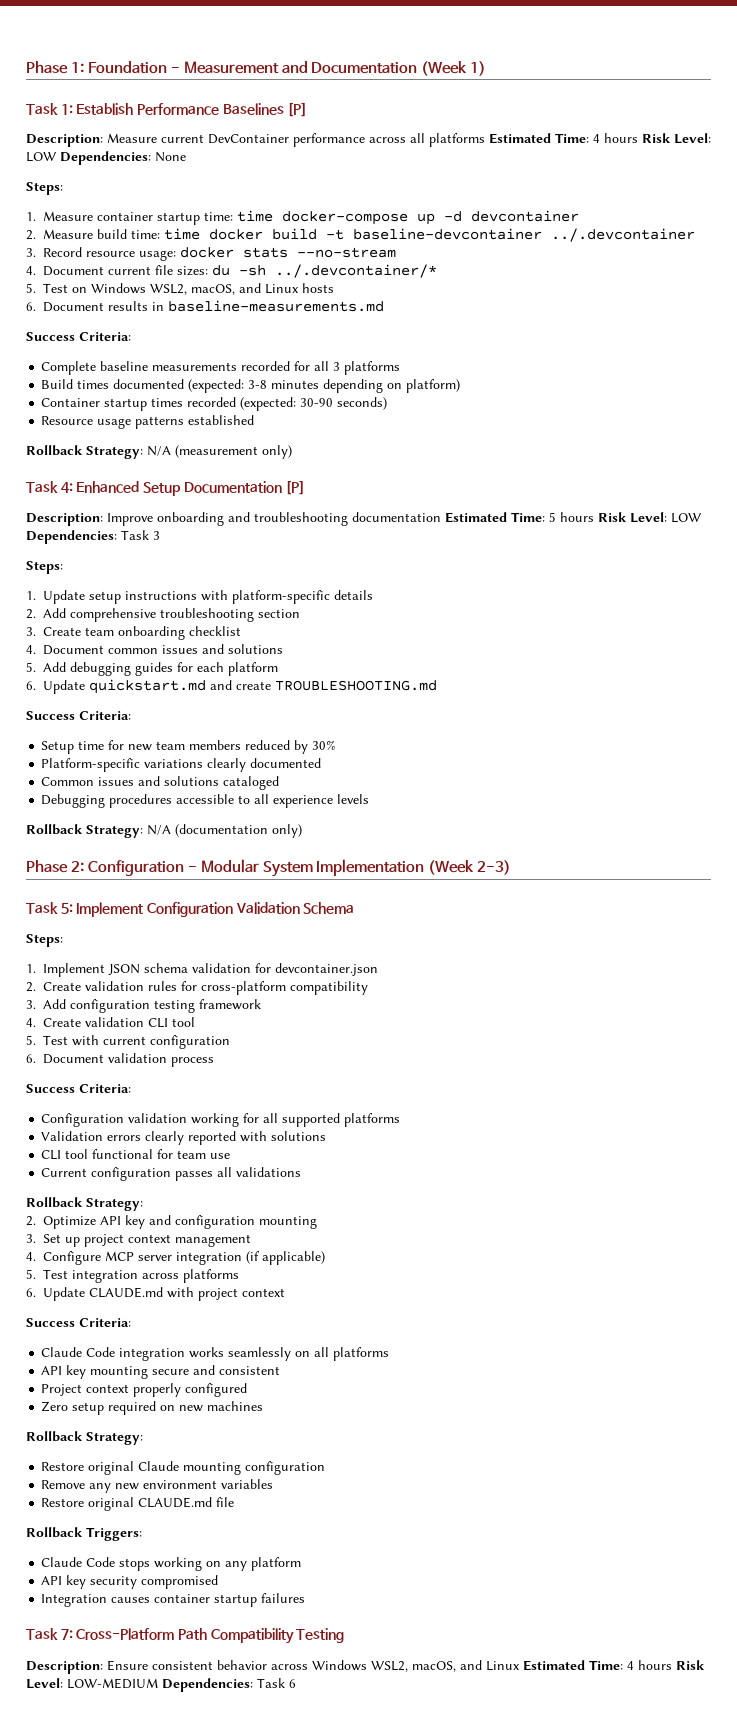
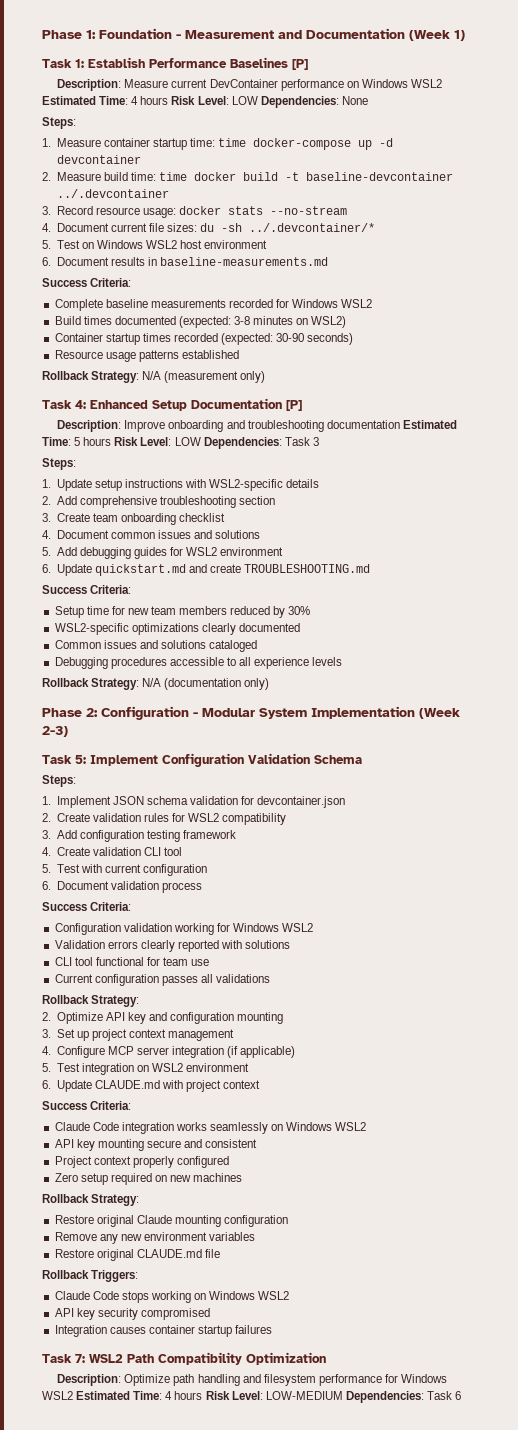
[369,133,485,147] across all platforms -> [346,79,443,88] on Windows WSL2
[150,283,334,295] WSL2, macOS, and Linux hosts -> [146,240,268,249] WSL2 host environment
[314,361,401,375] all 3 platforms -> [292,299,373,308] Windows WSL2
[323,379,461,393] depending on platform) -> [296,316,347,328] on WSL2)
[232,590,330,604] platform-specific -> [209,479,284,491] WSL2-specific
[197,662,278,676] each platform -> [186,547,284,556] WSL2 environment
[41,758,204,772] Platform-specific variations -> [54,623,199,635] WSL2-specific optimizations
[201,981,286,995] cross-platform -> [188,813,220,822] WSL2
[263,1113,401,1127] all supported platforms -> [233,923,314,932] Windows WSL2
[142,1269,239,1283] across platforms -> [136,1063,250,1072] on WSL2 environment
[314,1347,390,1361] all platforms -> [286,1122,367,1131] Windows WSL2
[225,1557,302,1571] any platform -> [209,1291,290,1300] Windows WSL2
[76,1628,175,1640] Cross-Platform -> [89,1354,123,1363] WSL2
[296,1628,345,1643] [26,1660,520,1674] Testing // Description: Ensure consistent behavior across Windows WSL2, macOS, and Linux -> [246,1352,326,1365] [57,1374,448,1386] [42,1391,73,1400] Optimization // Description: Optimize path handling and filesystem performance for Windows WSL2

